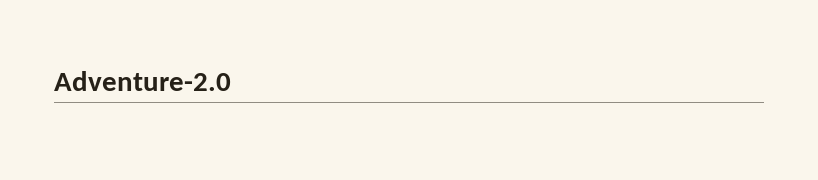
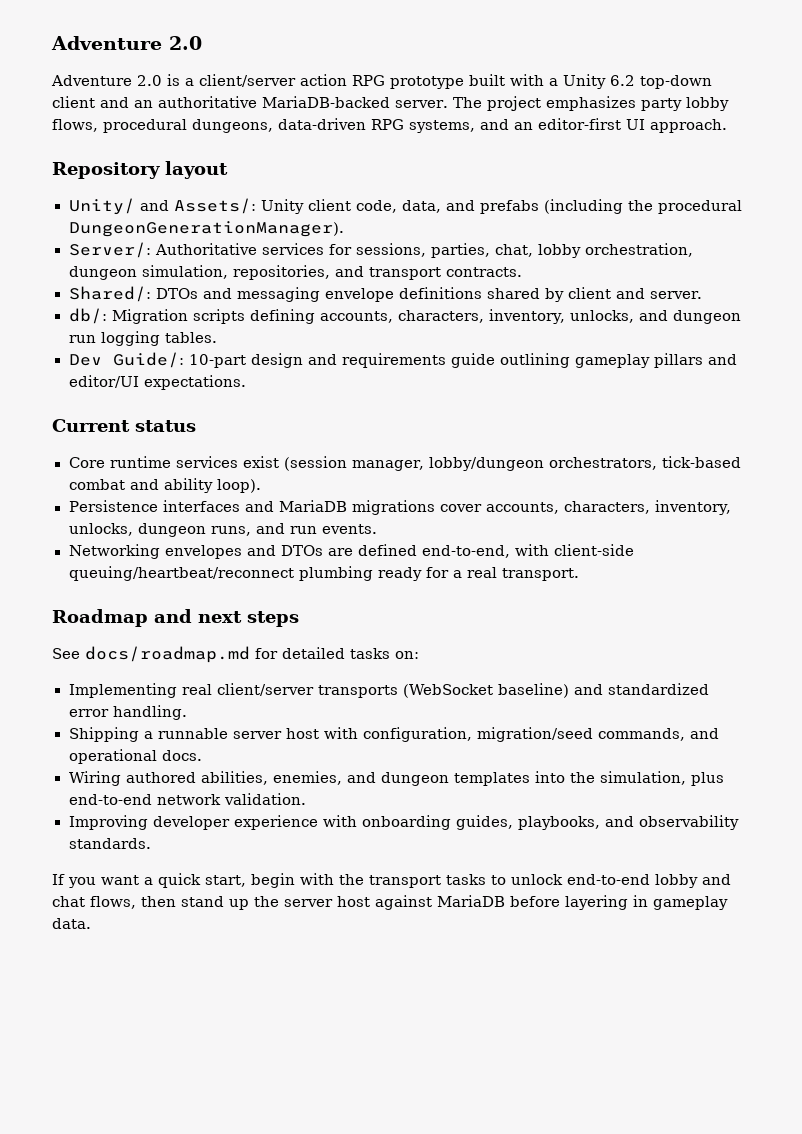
[54,71,231,91] Adventure-2.0 -> [51,36,202,50] [51,74,712,89] [52,96,729,111] [52,118,727,133] [52,161,228,179] [68,198,742,215] [68,221,344,237] [68,242,693,258] [68,265,522,280] [68,286,703,302] [68,308,742,324] [68,331,217,346] [68,352,737,368] [68,375,246,390] [52,419,196,432] [68,456,742,471] [68,478,261,493] [68,500,732,515] [68,523,377,537] [68,544,634,559] [68,566,579,581] [52,609,299,627] [52,646,419,663] [68,683,710,698] [68,705,187,720] [68,727,719,742] [68,749,202,764] [68,771,724,786] [68,793,306,805] [68,815,739,830] [68,838,151,849] [52,873,731,888] [52,895,728,910] [52,918,91,929] Adventure 2.0 // Adventure 2.0 is a client/server action RPG prototype built with a Unity 6.2 top-down client and an authoritative MariaDB-backed server. The project emphasizes party lobby flows, procedural dungeons, data-driven RPG systems, and an editor-first UI approach. // Repository layout // Unity/ and Assets/: Unity client code, data, and prefabs (including the procedural DungeonGenerationManager). // Server/: Authoritative services for sessions, parties, chat, lobby orchestration, dungeon simulation, repositories, and transport contracts. // Shared/: DTOs and messaging envelope definitions shared by client and server. // db/: Migration scripts defining accounts, characters, inventory, unlocks, and dungeon run logging tables. // Dev Guide/: 10-part design and requirements guide outlining gameplay pillars and editor/UI expectations. // Current status // Core runtime services exist (session manager, lobby/dungeon orchestrators, tick-based combat and ability loop). // Persistence interfaces and MariaDB migrations cover accounts, characters, inventory, unlocks, dungeon runs, and run events. // Networking envelopes and DTOs are defined end-to-end, with client-side queuing/heartbeat/reconnect plumbing ready for a real transport. // Roadmap and next steps // See docs/roadmap.md for detailed tasks on: // Implementing real client/server transports (WebSocket baseline) and standardized error handling. // Shipping a runnable server host with configuration, migration/seed commands, and operational docs. // Wiring authored abilities, enemies, and dungeon templates into the simulation, plus end-to-end network validation. // Improving developer experience with onboarding guides, playbooks, and observability standards. // If you want a quick start, begin with the transport tasks to unlock end-to-end lobby and chat flows, then stand up the server host against MariaDB before layering in gameplay data.

